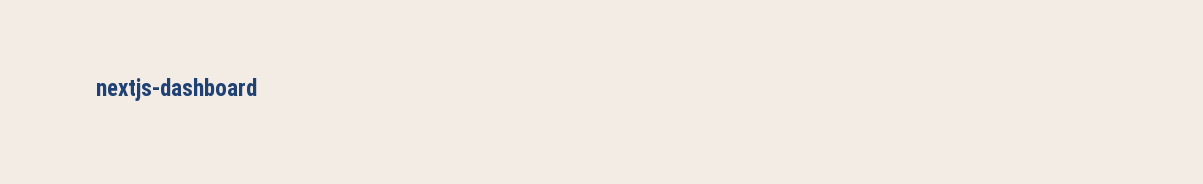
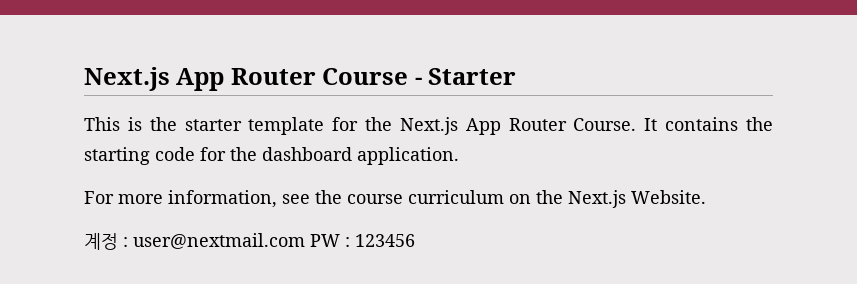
[96,78,257,101] nextjs-dashboard -> [84,67,517,91] [84,117,773,135] [84,147,459,165] [84,190,706,208] [84,233,415,250] Next.js App Router Course - Starter // This is the starter template for the Next.js App Router Course. It contains the starting code for the dashboard application. // For more information, see the course curriculum on the Next.js Website. // 계정 : user@nextmail.com PW : 123456

